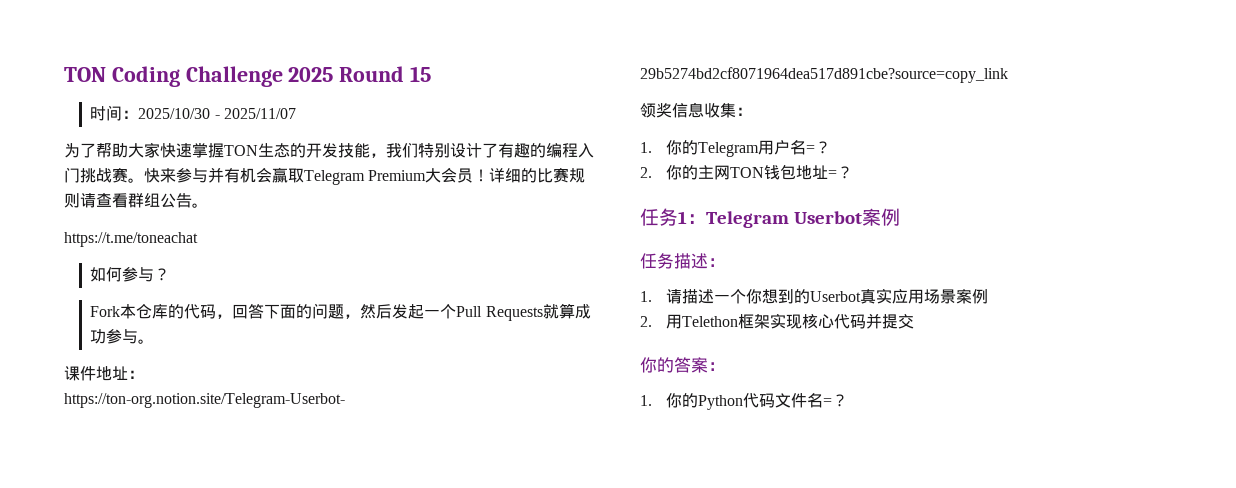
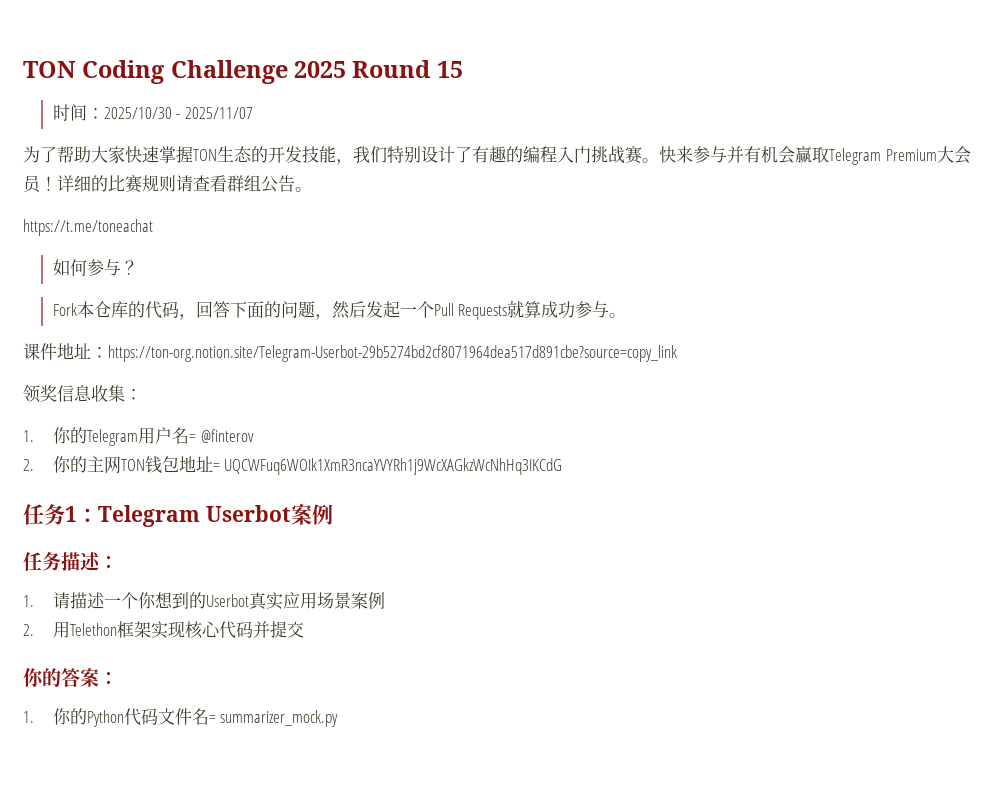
[815,141,832,154] ？ -> [201,429,255,443] @finterov
[837,166,854,179] ？ -> [224,458,563,475] UQCWFuq6WOIk1XmR3ncaYVYRh1j9WcXAGkzWcNhHq3IKCdG
[832,394,849,407] ？ -> [220,710,339,727] summarizer_mock.py

